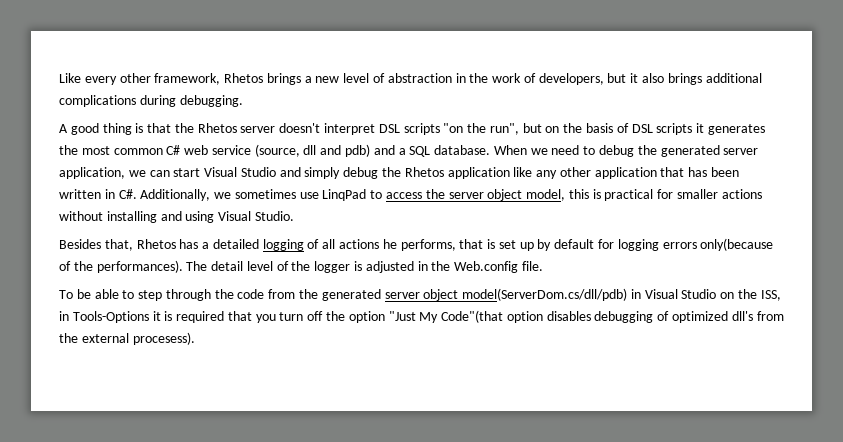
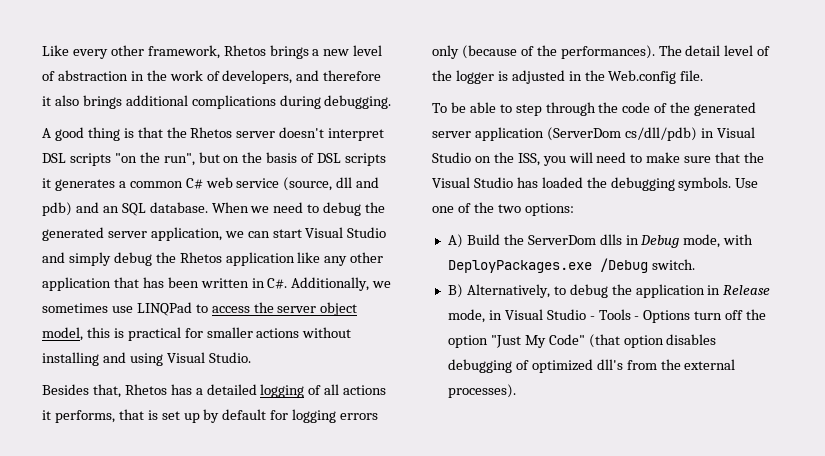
[607,73,627,83] but -> [296,70,382,81] and therefore
[59,145,110,155] the most -> [118,181,126,188] a
[398,148,406,155] a -> [102,206,119,213] an
[322,189,367,201] LinqPad -> [136,302,192,316] LINQPad
[382,239,397,249] he -> [42,410,51,420] it
[700,238,774,251] only(because -> [432,45,517,59] only (because
[268,288,628,301] from the generated server object model(ServerDom.cs/dll/pdb) -> [654,102,757,116] [432,127,697,141] of the generated server application (ServerDom cs/dll/pdb)
[59,311,276,323] in Tools-Options it is required that you -> [542,152,765,166] [432,177,759,191] [432,202,574,216] [447,234,754,248] [447,258,695,273] [447,284,771,298] [447,309,691,323] you will need to make sure that the Visual Studio has loaded the debugging symbols. Use one of the two options: // A) Build the ServerDom dlls in Debug mode, with DeployPackages.exe /Debug switch. // B) Alternatively, to debug the application in Release mode, in Visual Studio - Tools - Options
[441,310,504,323] Code"(that -> [548,334,620,348] Code" (that
[132,332,195,345] procesess). -> [447,384,516,398] processes).

